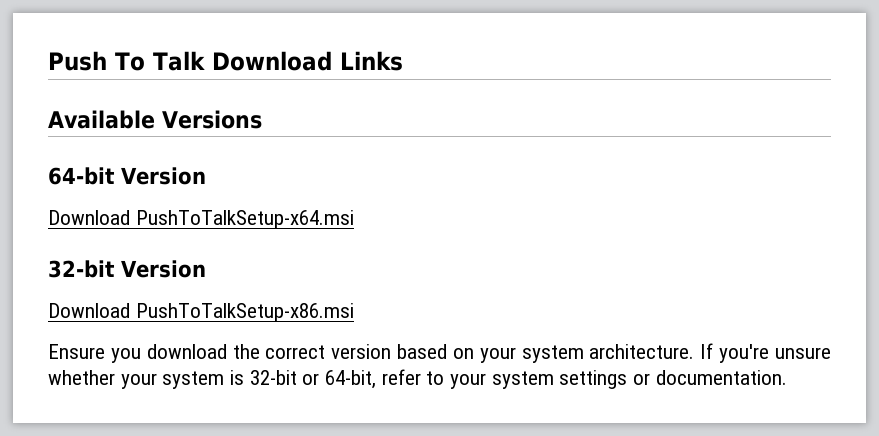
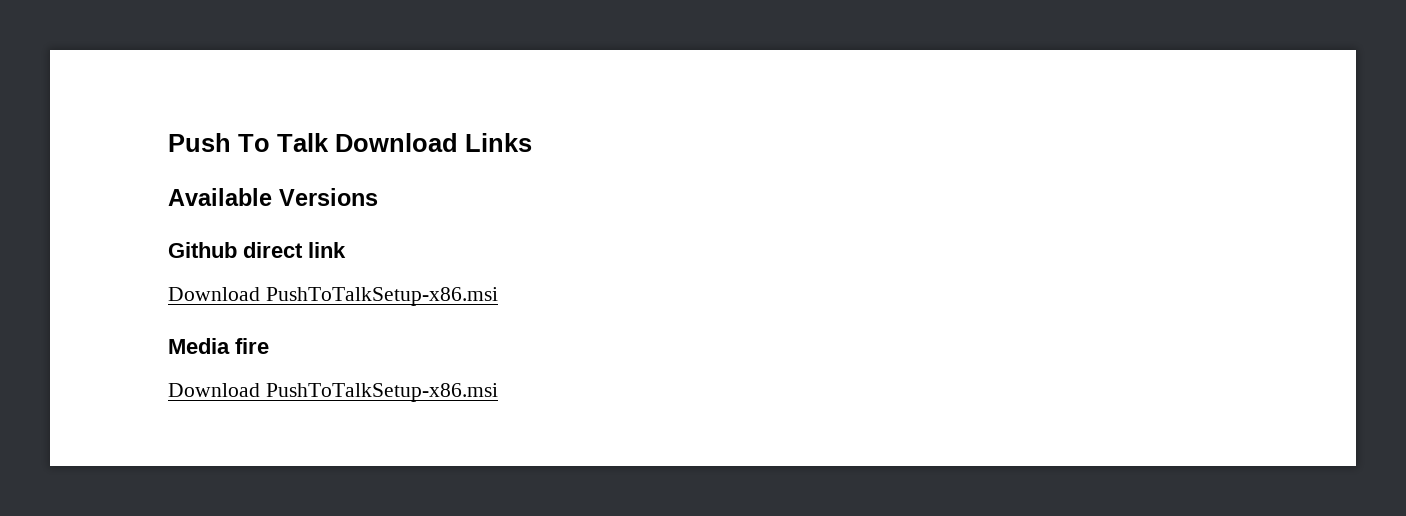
[48,167,206,185] [48,210,354,229] [48,260,206,278] [48,303,354,322] [48,343,831,363] [48,369,787,389] 64-bit Version // Download PushToTalkSetup-x64.msi // 32-bit Version // Download PushToTalkSetup-x86.msi // Ensure you download the correct version based on your system architecture. If you're unsure whether your system is 32-bit or 64-bit, refer to your system settings or documentation. -> [168,242,346,258] [168,287,498,306] [168,338,269,354] [168,383,498,402] Github direct link // Download PushToTalkSetup-x86.msi // Media fire // Download PushToTalkSetup-x86.msi

